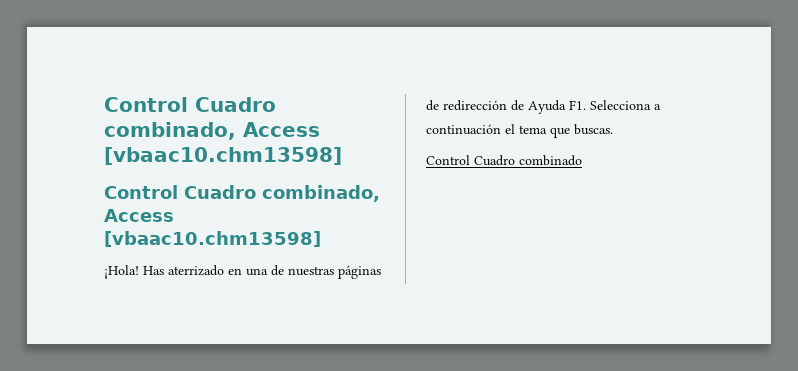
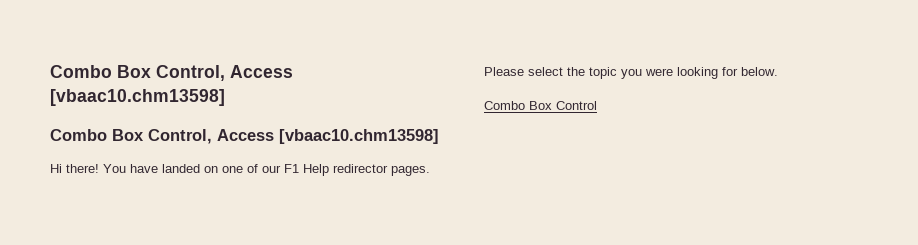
[104,97,276,112] [104,122,320,140] [104,147,342,165] [104,185,380,202] [104,209,174,222] [104,231,321,247] [104,265,381,279] [426,100,661,114] [426,124,613,138] [426,155,582,166] Control Cuadro combinado, Access [vbaac10.chm13598] // Control Cuadro combinado, Access [vbaac10.chm13598] // ¡Hola! Has aterrizado en una de nuestras páginas de redirección de Ayuda F1. Selecciona a continuación el tema que buscas. // Control Cuadro combinado -> [50,65,293,81] [50,89,225,106] [50,129,439,144] [50,164,430,176] [484,67,778,79] [484,101,597,110] Combo Box Control, Access [vbaac10.chm13598] // Combo Box Control, Access [vbaac10.chm13598] // Hi there! You have landed on one of our F1 Help redirector pages. Please select the topic you were looking for below. // Combo Box Control

